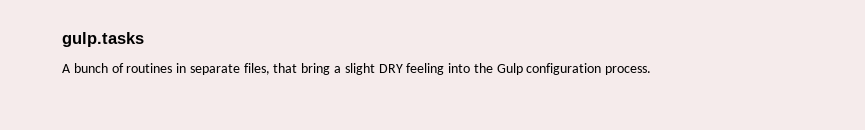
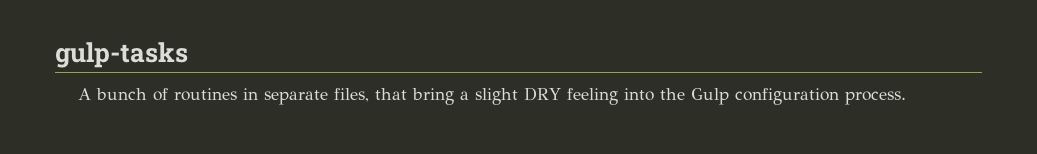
[62,32,144,47] gulp.tasks -> [55,42,188,68] gulp-tasks

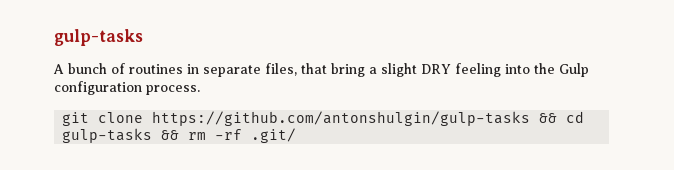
(907, 98) none -> [62,111,585,126] [62,128,297,143] // git clone https://github.com/antonshulgin/gulp-tasks && cd gulp-tasks && rm -rf .git/

